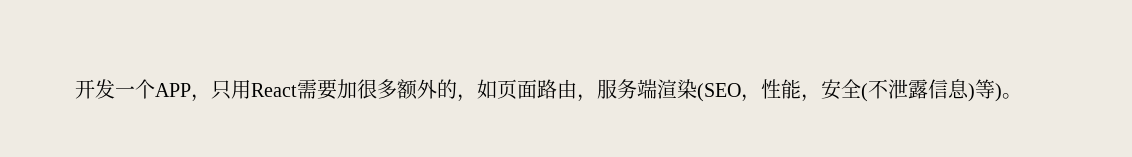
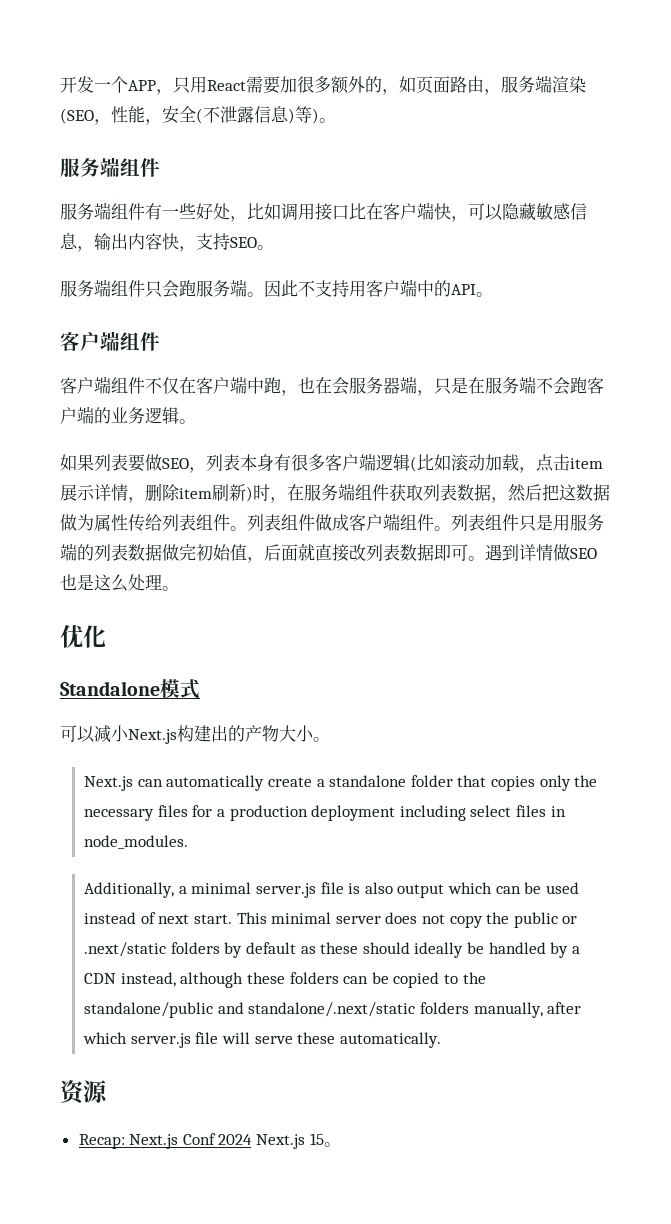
(1022, 96) none -> [60,157,160,177] [60,202,587,222] [60,233,274,252] [60,279,493,298] [60,331,160,351] [60,376,604,396] [60,406,196,424] [60,453,603,473] [60,483,610,503] [60,513,604,532] [60,543,597,563] [60,574,179,592] [60,625,106,648] [60,679,200,699] [60,725,330,744] [84,775,598,791] [84,805,566,821] [84,835,189,849] [84,882,579,898] [84,912,578,928] [84,942,580,958] [84,972,486,988] [84,1002,582,1018] [83,1032,441,1048] [60,1080,108,1105] [78,1133,341,1149] // 服务端组件 // 服务端组件有一些好处，比如调用接口比在客户端快，可以隐藏敏感信息，输出内容快，支持SEO。 // 服务端组件只会跑服务端。因此不支持用客户端中的API。 // 客户端组件 // 客户端组件不仅在客户端中跑，也在会服务器端，只是在服务端不会跑客户端的业务逻辑。 // 如果列表要做SEO，列表本身有很多客户端逻辑(比如滚动加载，点击item展示详情，删除item刷新)时，在服务端组件获取列表数据，然后把这数据做为属性传给列表组件。列表组件做成客户端组件。列表组件只是用服务端的列表数据做完初始值，后面就直接改列表数据即可。遇到详情做SEO也是这么处理。 // 优化 // Standalone模式 // 可以减小Next.js构建出的产物大小。 // Next.js can automatically create a standalone folder that copies only the necessary files for a production deployment including select files in node_modules. // Additionally, a minimal server.js file is also output which can be used instead of next start. This minimal server does not copy the public or .next/static folders by default as these should ideally be handled by a CDN instead, although these folders can be copied to the standalone/public and standalone/.next/static folders manually, after which server.js file will serve these automatically. // 资源 // Recap: Next.js Conf 2024 Next.js 15。

